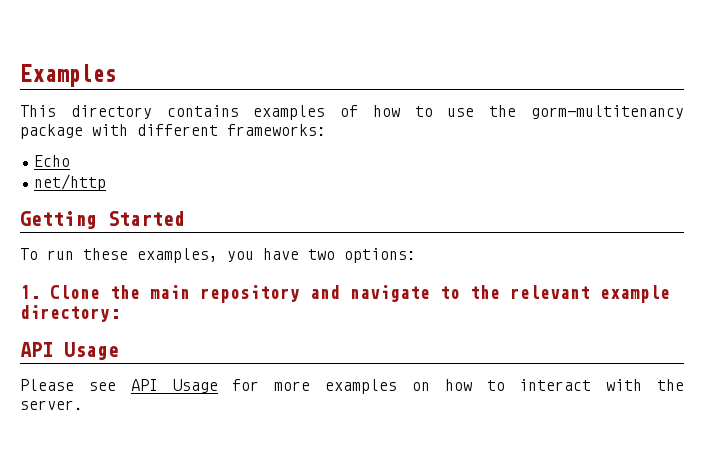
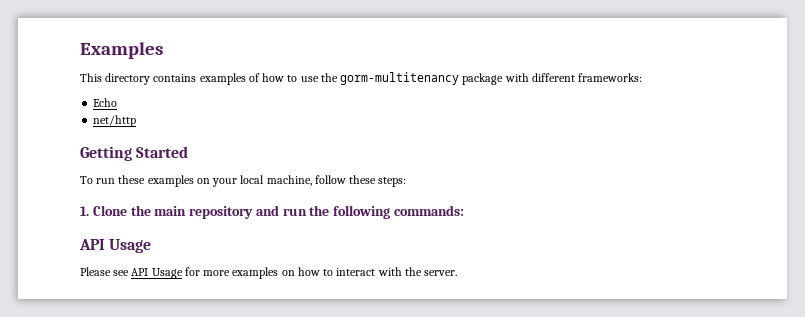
[137,248,416,263] examples, you have two options: -> [147,175,407,187] examples on your local machine, follow these steps:
[350,285,670,303] [20,305,120,322] navigate to the relevant example directory: -> [282,205,465,219] run the following commands:

